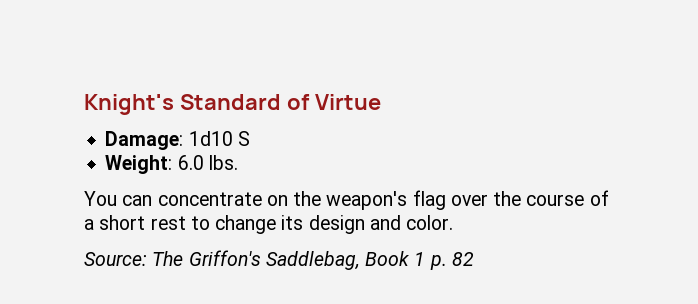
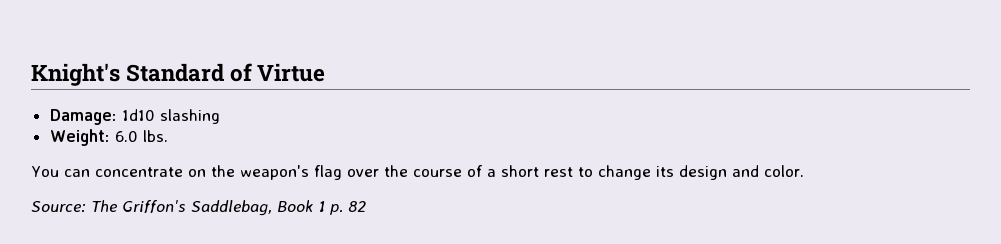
[237,131,250,146] S -> [159,109,220,124] slashing

